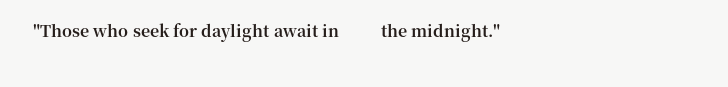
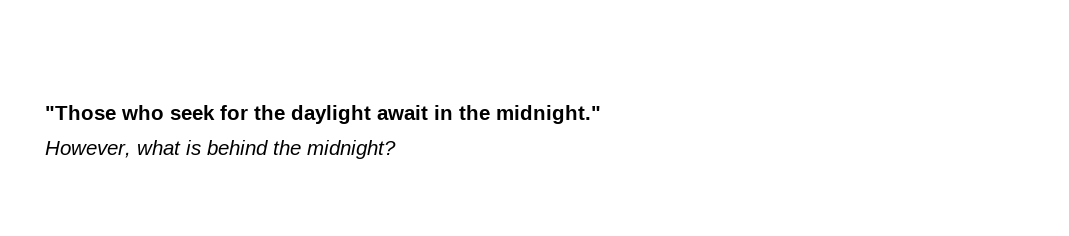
(197, 30) none -> [254,105,285,120] the
(501, 32) none -> [45,140,396,159] // However, what is behind the midnight?

